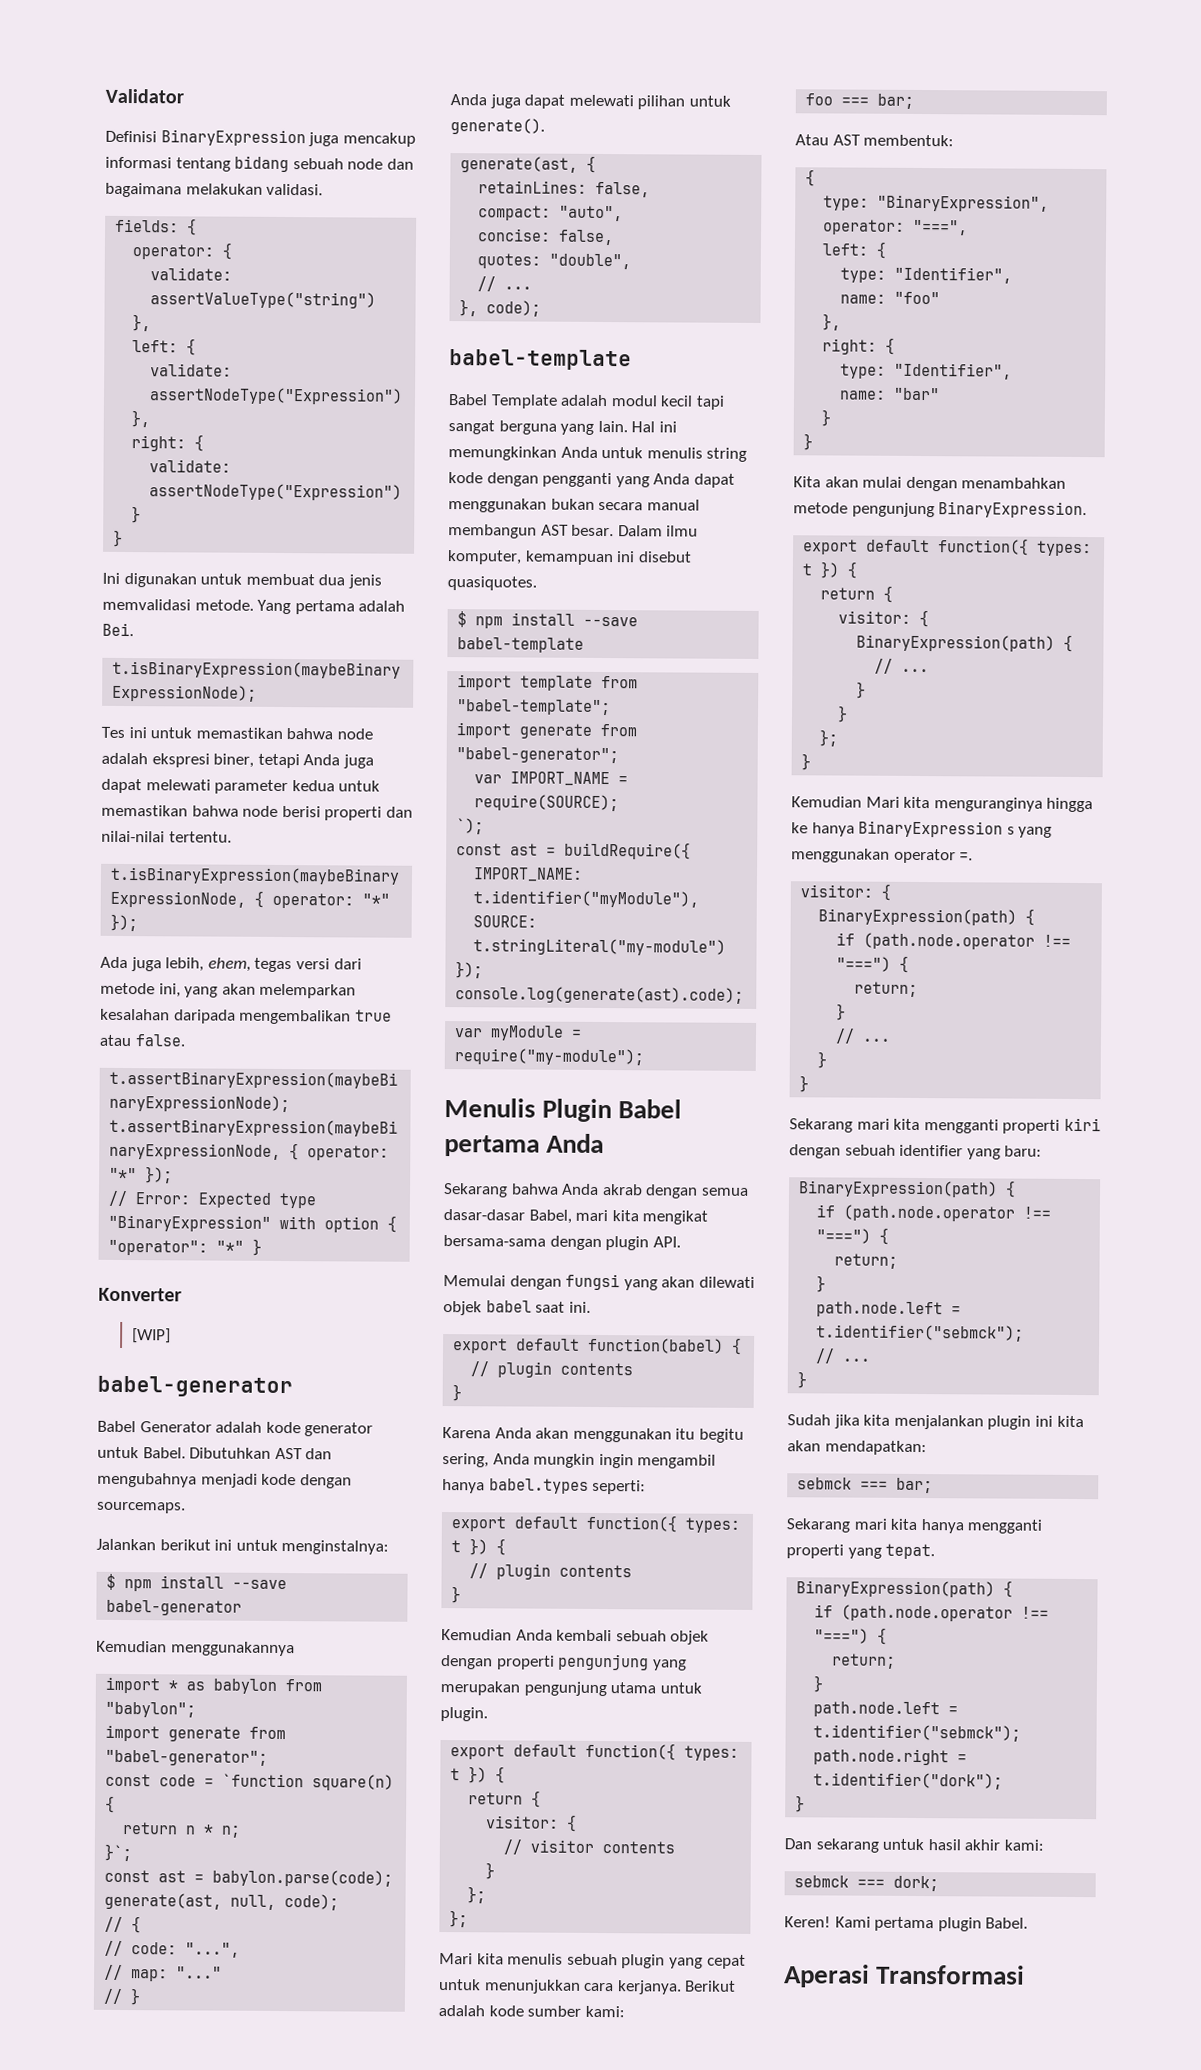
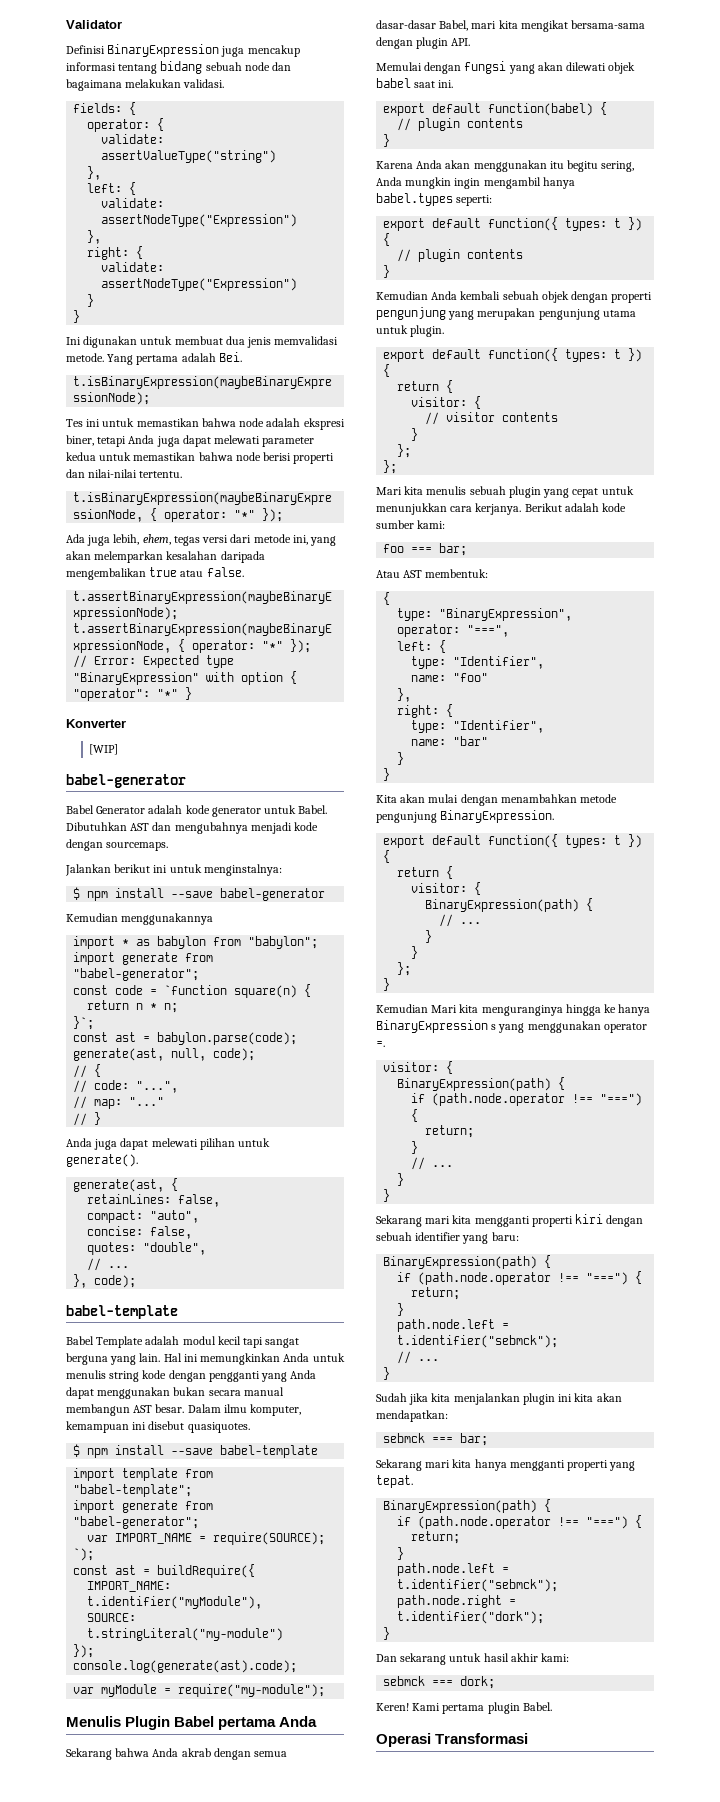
[784,1964,870,1988] Aperasi -> [376,1733,431,1747] Operasi

